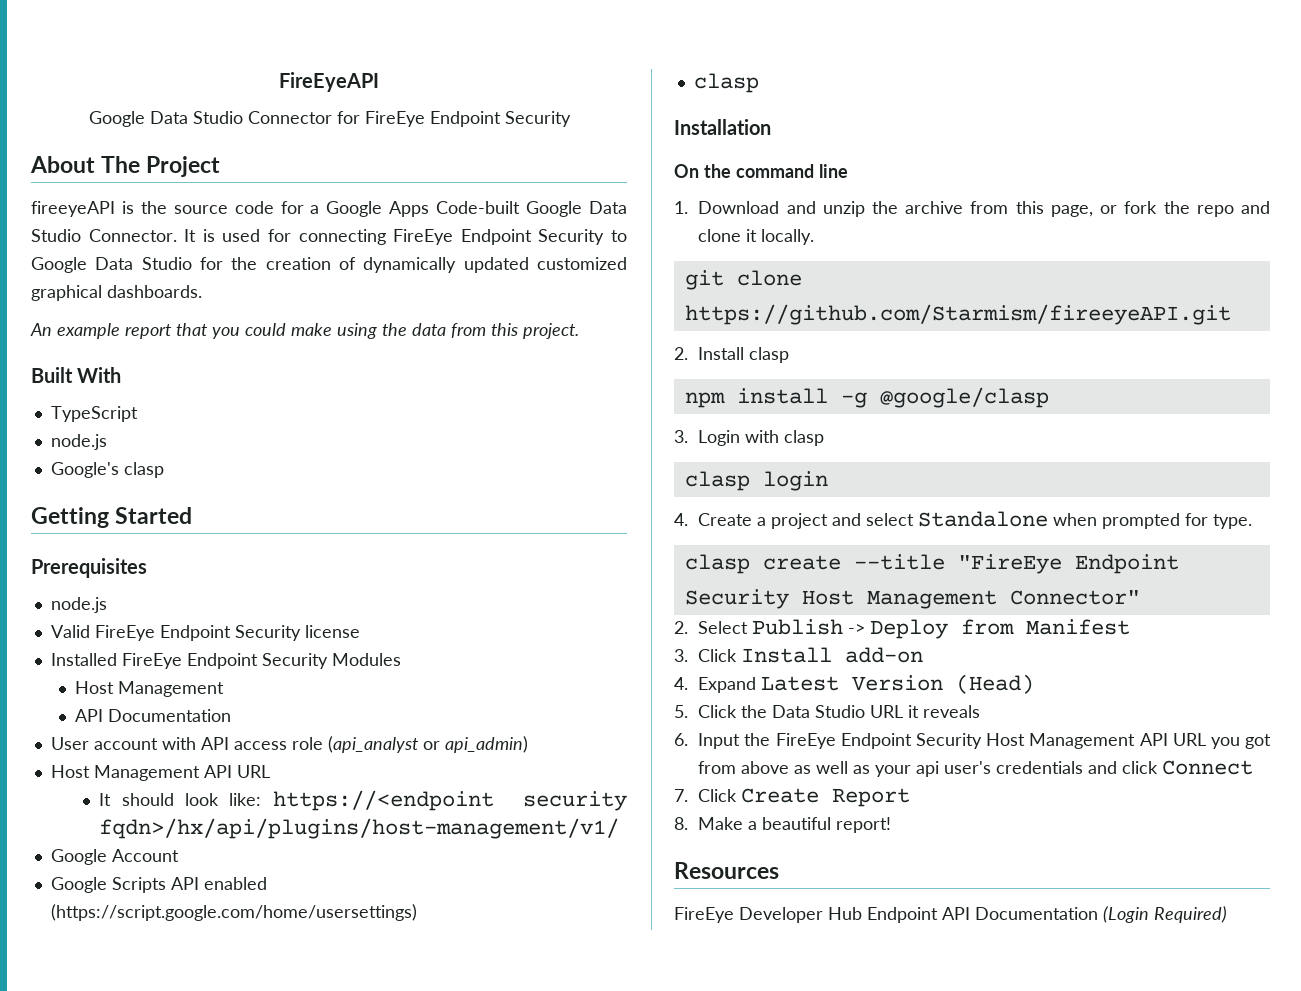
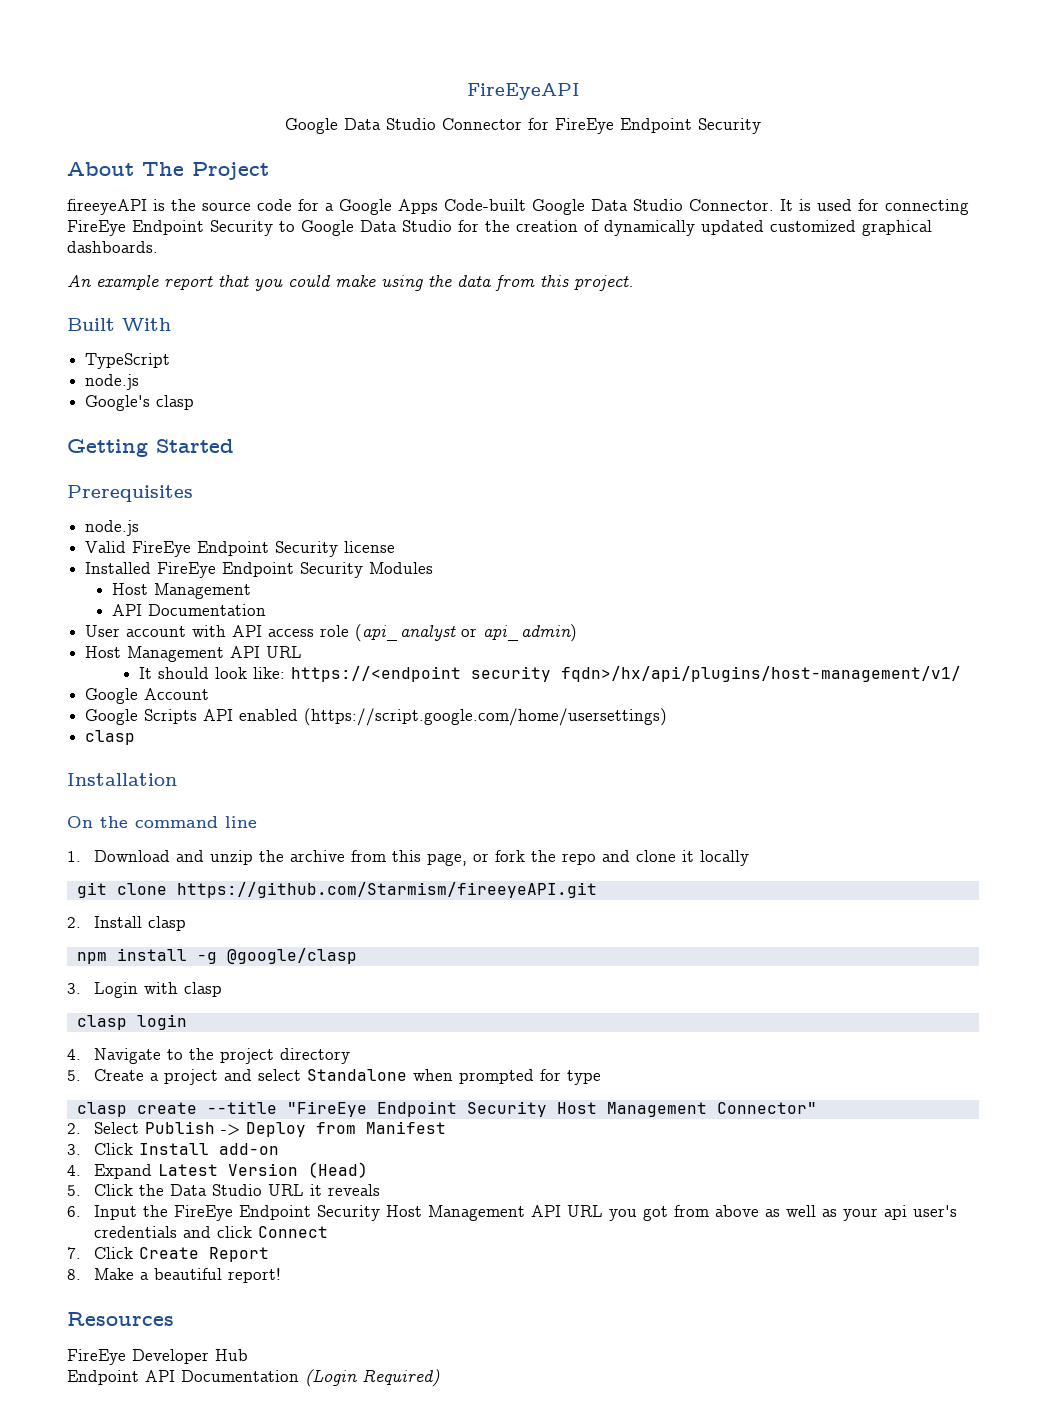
[761,229,815,245] locally. -> [699,850,749,866] locally
(688, 519) none -> [93,1048,350,1064] [67,1070,81,1081] Navigate to the project directory // 5.
[1213,514,1253,529] type. -> [566,1070,601,1085] type
(862, 913) none -> (248, 1355) //

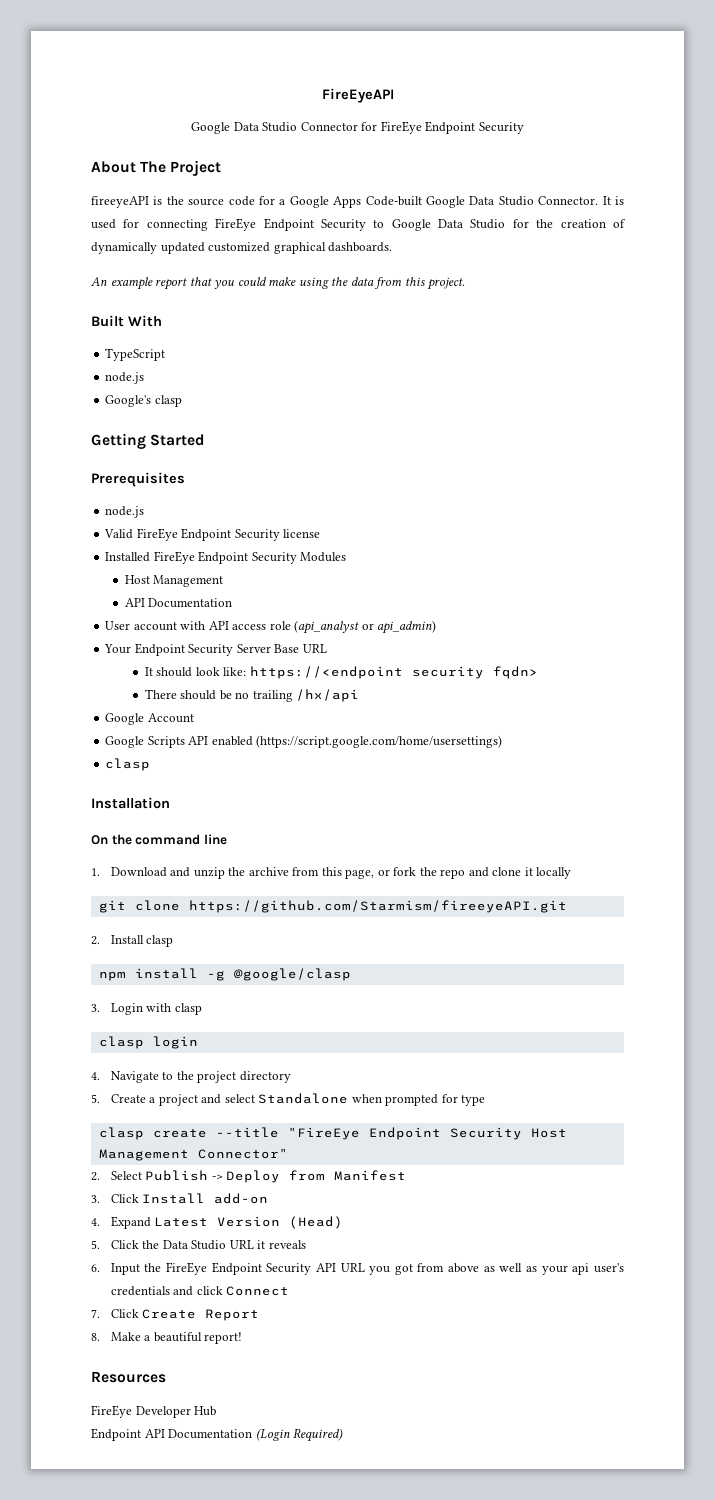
[85,646,261,662] Host Management API -> [104,643,300,656] Your Endpoint Security Server Base
[560,666,961,682] fqdn>/hx/api/plugins/host-management/v1/ -> [492,666,538,679] [144,689,360,702] fqdn> // There should be no trailing /hx/api
[385,1205,525,1221] Host Management -> (312, 1269) none

